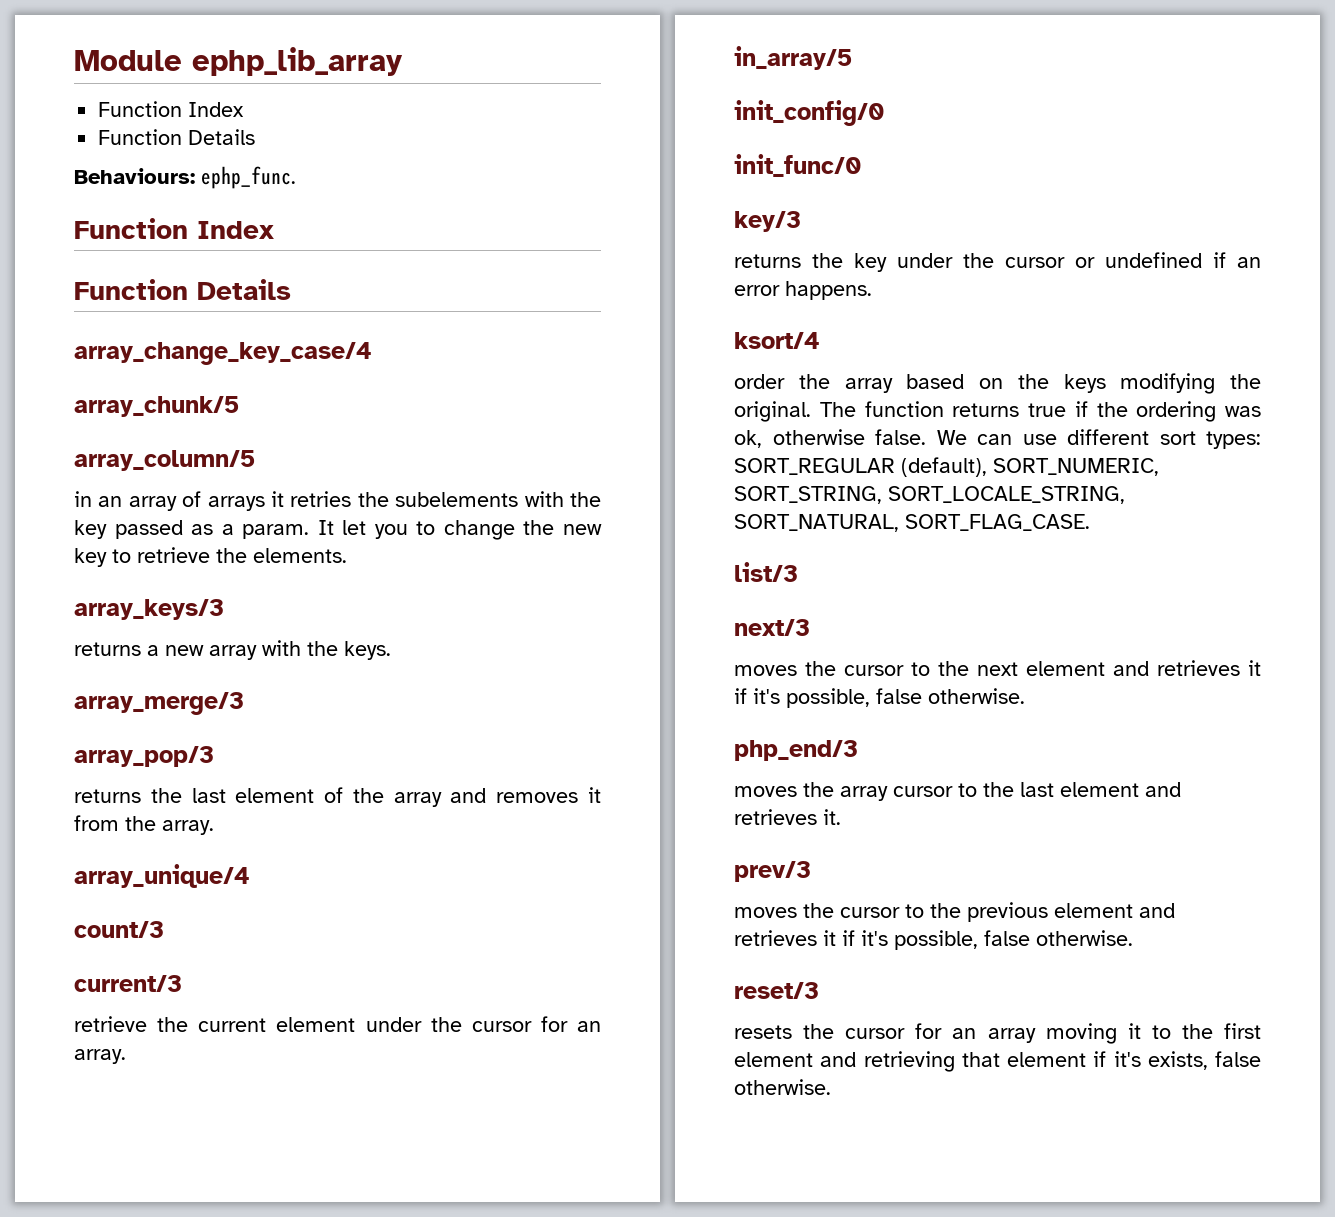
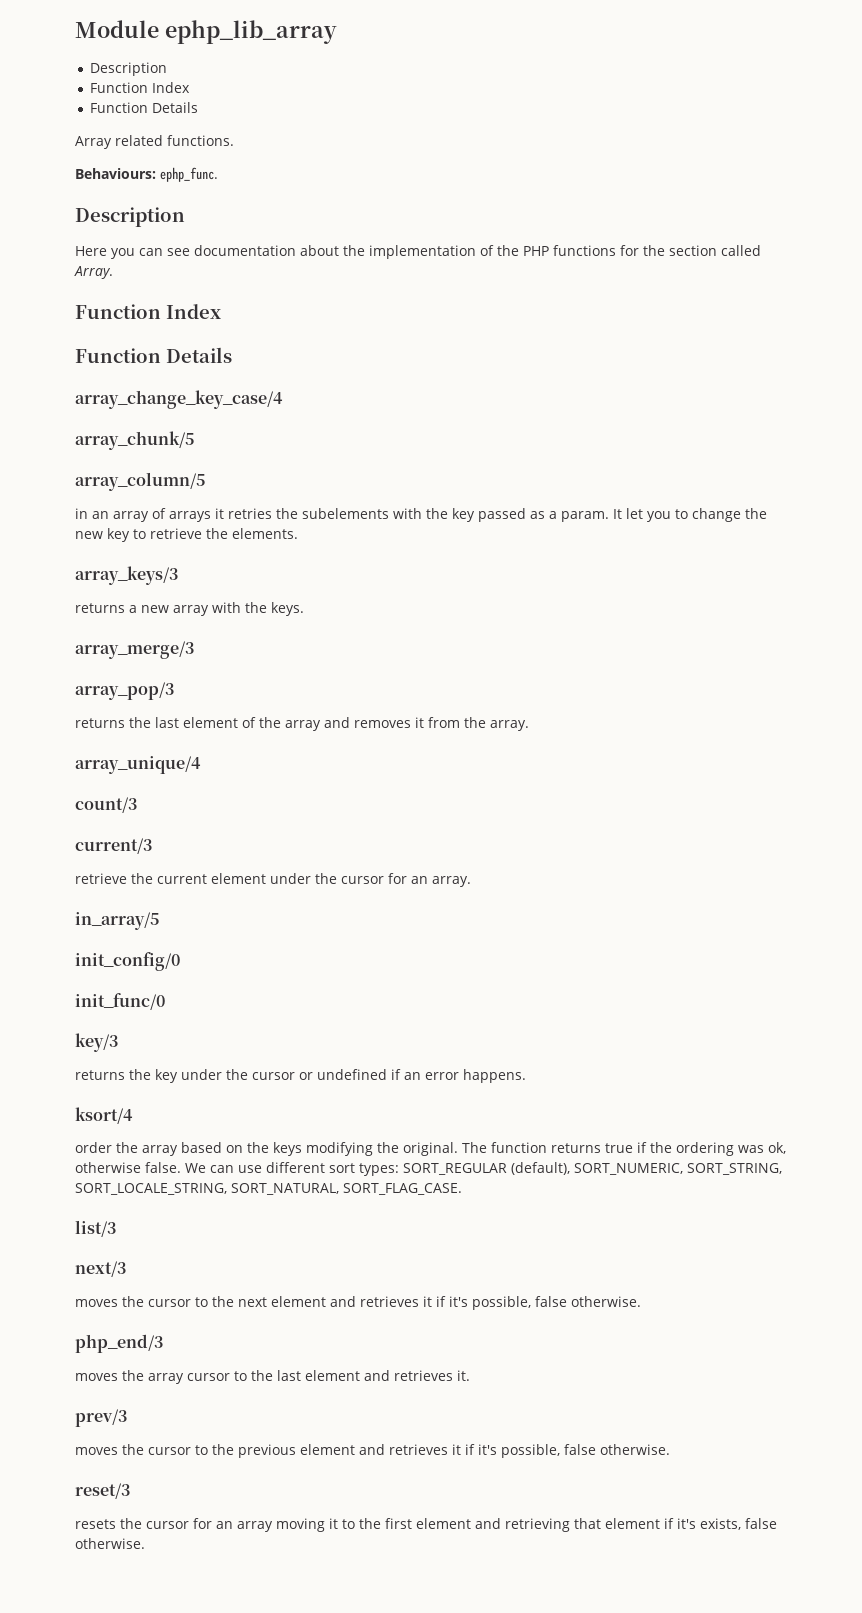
[98,101,245,117] [98,129,256,145] // Function Index // Function Details -> [90,62,168,76] [90,82,191,93] [90,102,199,113] [75,135,234,149] // Description // Function Index // Function Details // Array related functions.
(296, 177) none -> [75,207,185,227] [75,245,761,259] [74,266,113,279] // Description // Here you can see documentation about the implementation of the PHP functions for the section called Array.

